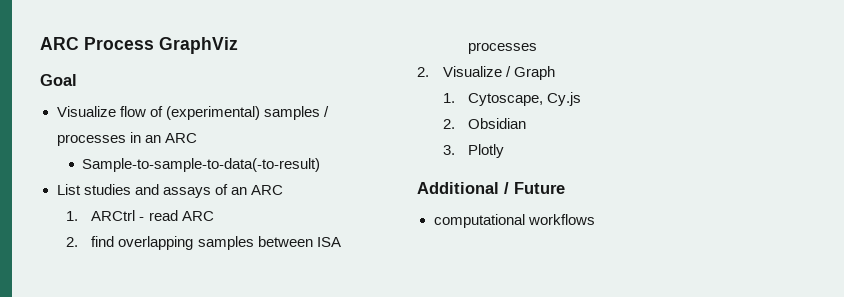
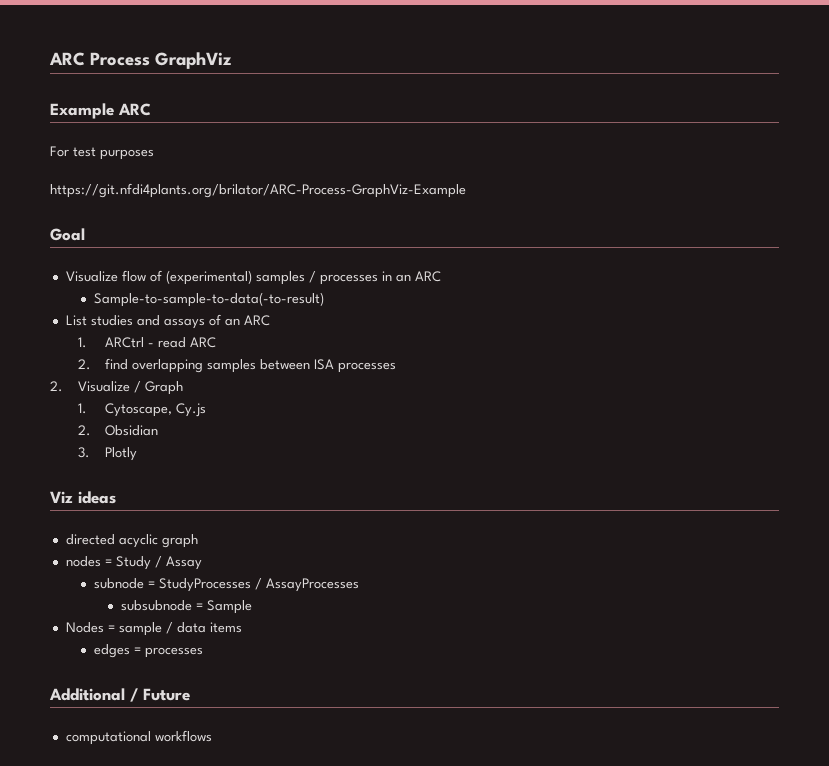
(238, 45) none -> [50,103,151,119] [50,146,154,160] [50,183,466,198] // Example ARC // For test purposes // https://git.nfdi4plants.org/brilator/ARC-Process-GraphViz-Example
(505, 151) none -> [50,491,116,504] [65,534,198,548] [65,556,202,570] [93,578,359,592] [121,600,253,614] [65,622,242,636] [93,644,203,658] // Viz ideas // directed acyclic graph // nodes = Study / Assay // subnode = StudyProcesses / AssayProcesses // subsubnode = Sample // Nodes = sample / data items // edges = processes

